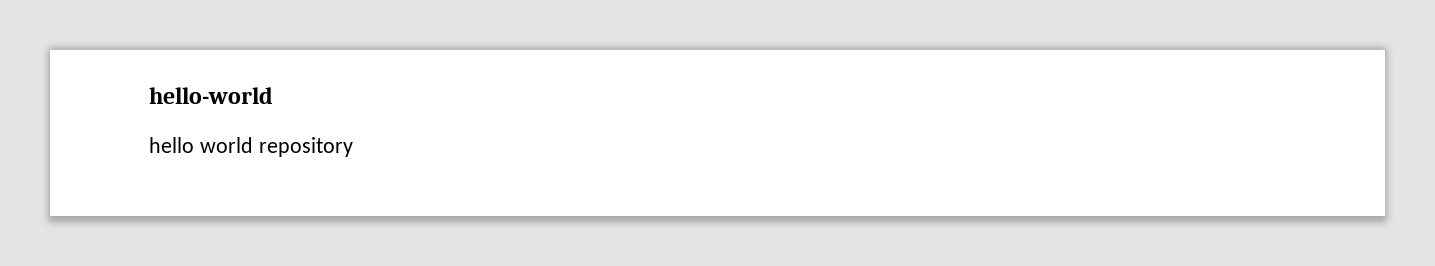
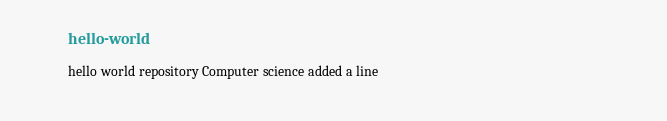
(353, 147) none -> [202,65,379,79] Computer science added a line

